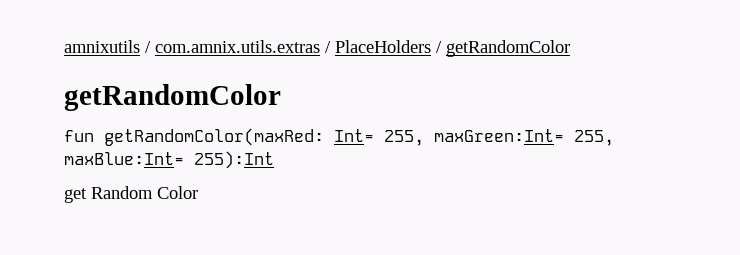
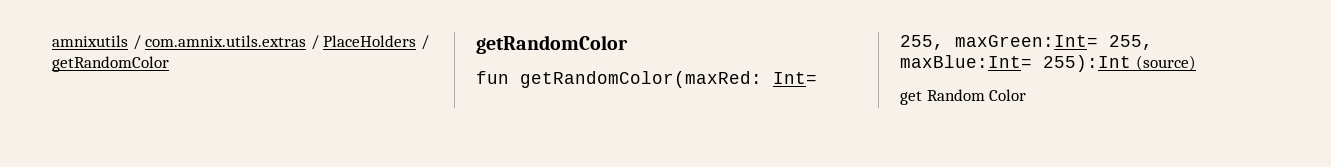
(274, 160) none -> [1135,55,1196,71] (source)

